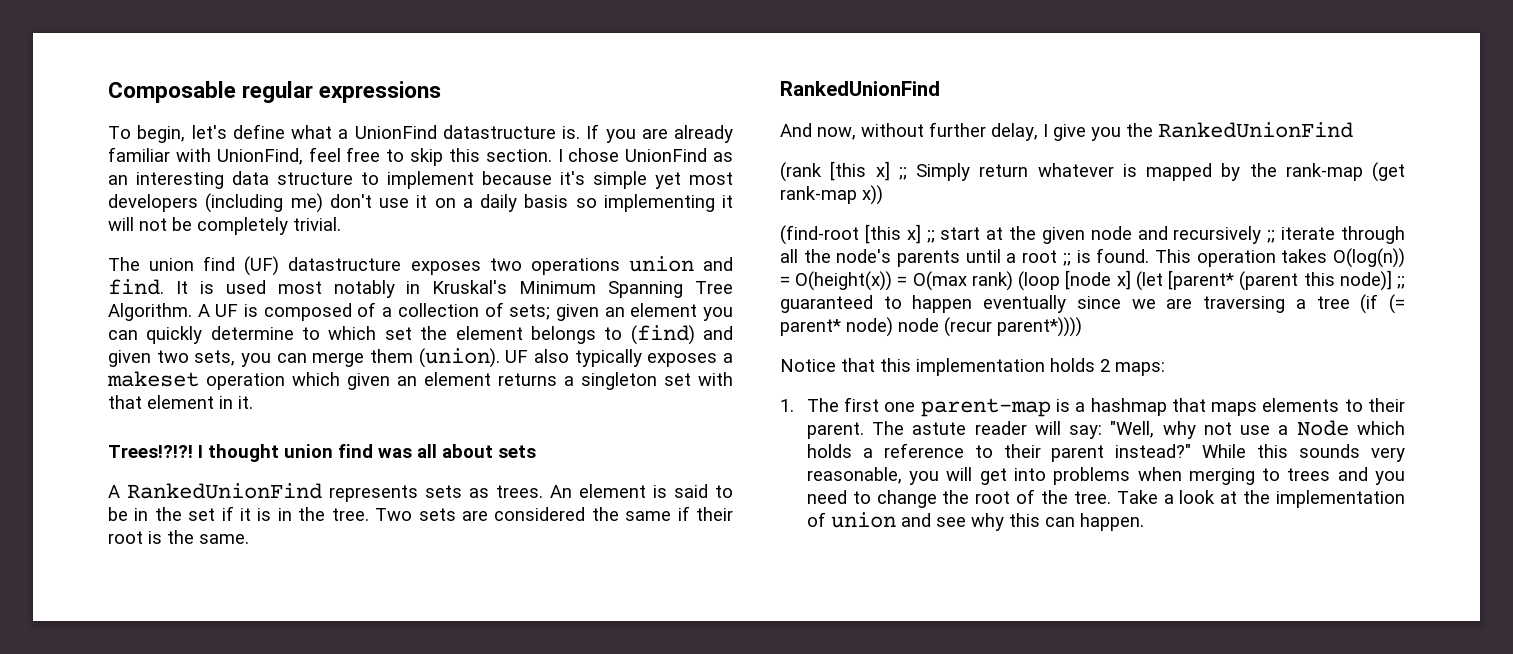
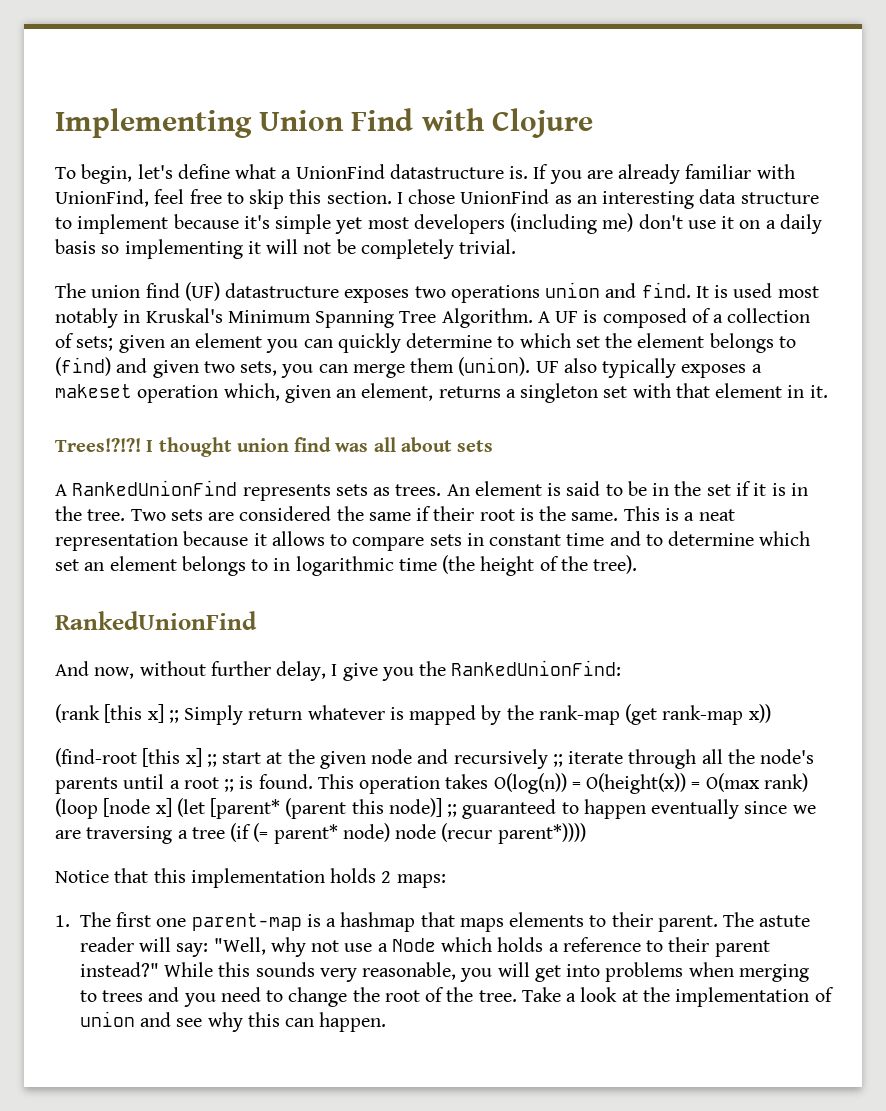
[108,81,442,103] Composable regular expressions -> [55,108,593,138] Implementing Union Find with Clojure
[292,372,491,390] which given an element -> [223,383,434,403] which, given an element,
(249, 539) none -> [623,506,735,521] [55,531,811,551] [55,555,638,576] This is a neat representation because it allows to compare sets in constant time and to determine which set an element belongs to in logarithmic time (the height of the tree).
[1158,122,1353,138] RankedUnionFind -> [451,660,622,676] RankedUnionFind:

